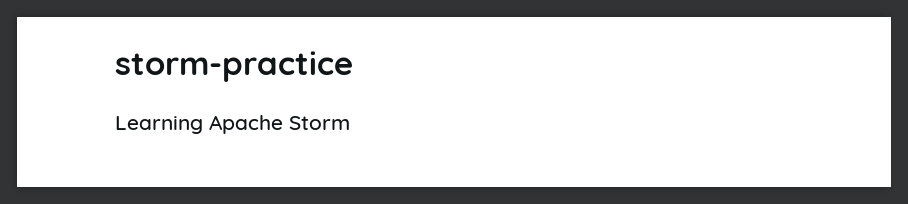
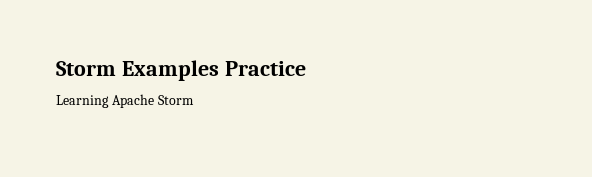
[115,51,353,82] storm-practice -> [56,60,306,81] Storm Examples Practice

